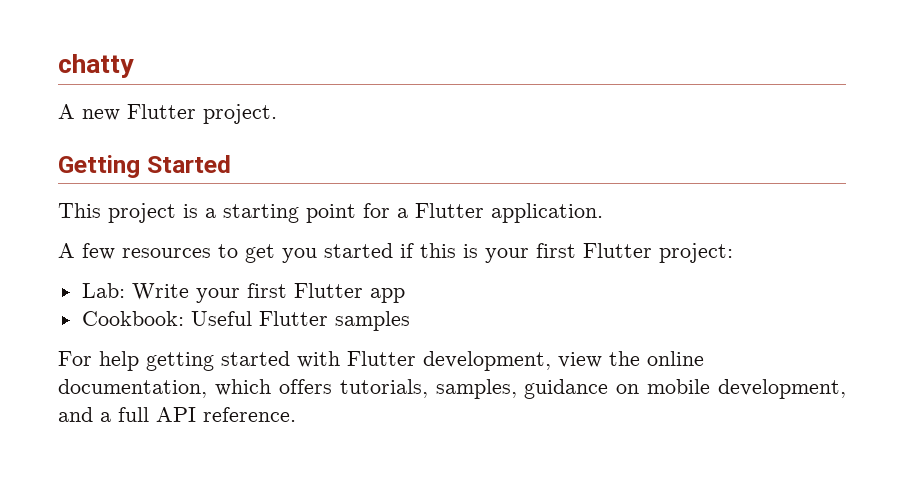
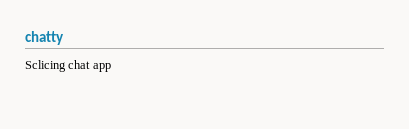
[58,104,277,124] [58,155,231,178] [58,203,603,223] [58,243,733,263] [81,283,405,303] [81,311,410,331] [58,351,704,371] [58,379,846,399] [58,407,296,422] A new Flutter project. // Getting Started // This project is a starting point for a Flutter application. // A few resources to get you started if this is your first Flutter project: // Lab: Write your first Flutter app // Cookbook: Useful Flutter samples // For help getting started with Flutter development, view the online documentation, which offers tutorials, samples, guidance on mobile development, and a full API reference. -> [25,60,111,72] Sclicing chat app

